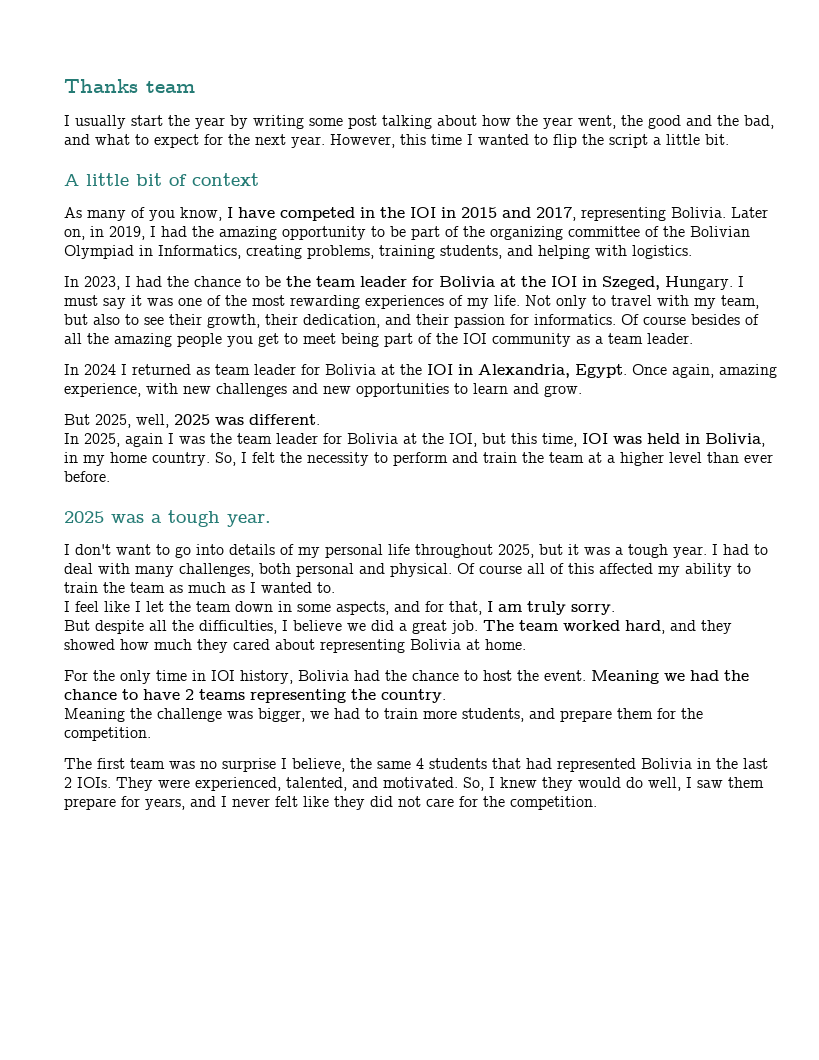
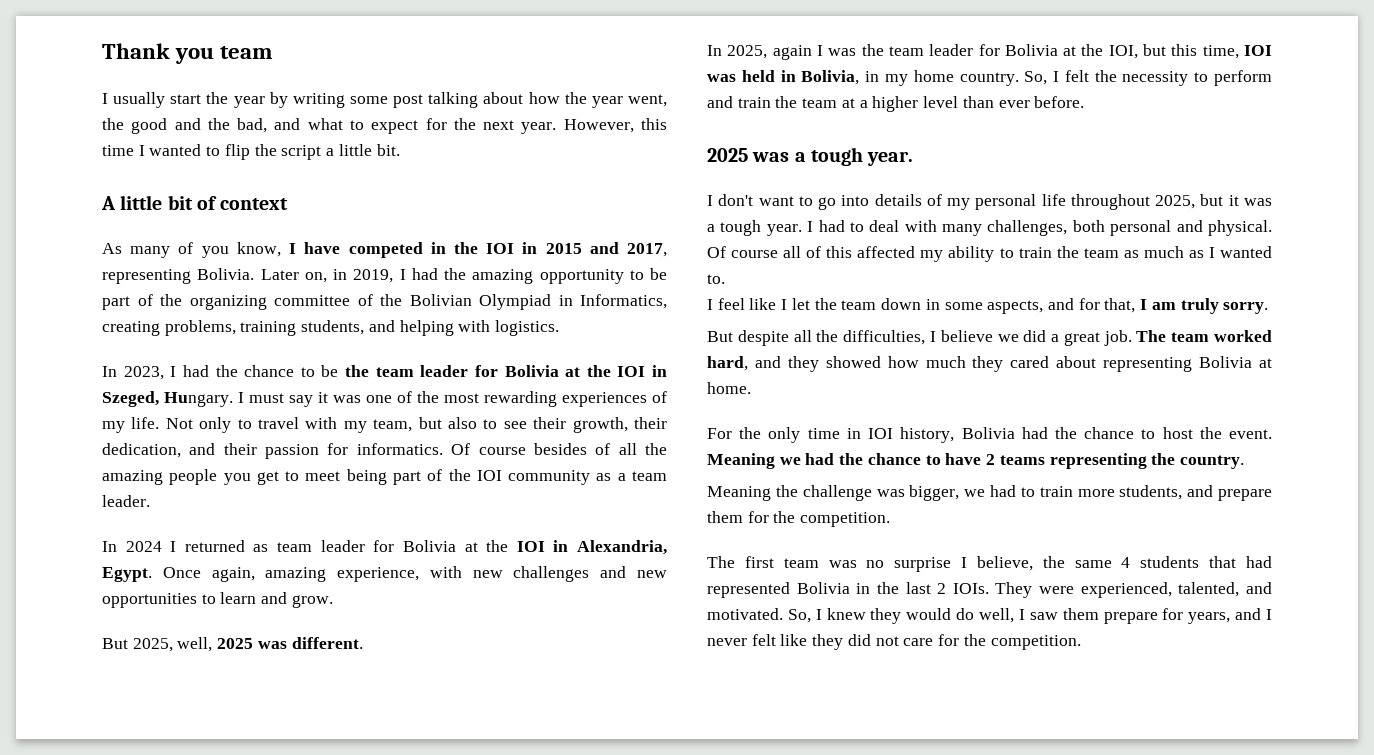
[64,79,138,93] Thanks -> [102,43,215,64] Thank you

